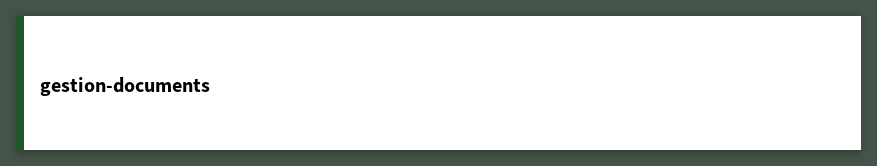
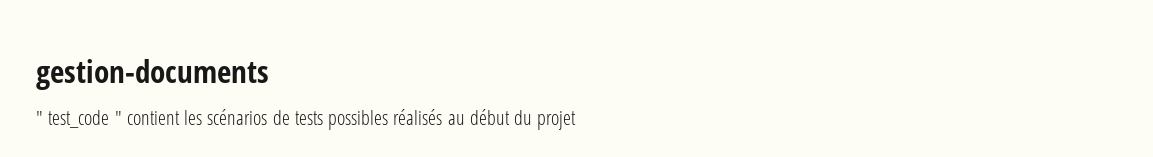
(210, 86) none -> [36,109,577,130] // " test_code " contient les scénarios de tests possibles réalisés au début du projet

